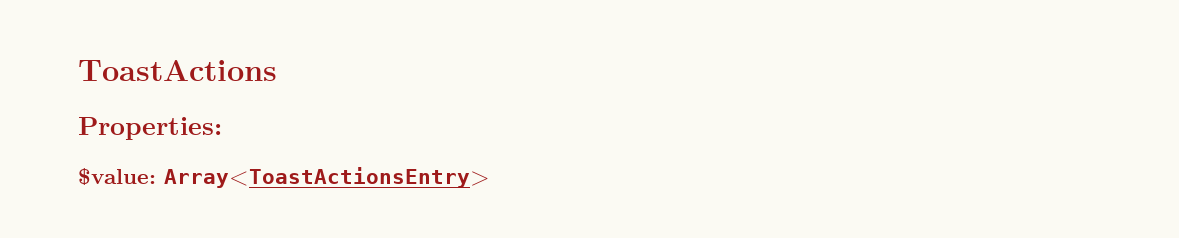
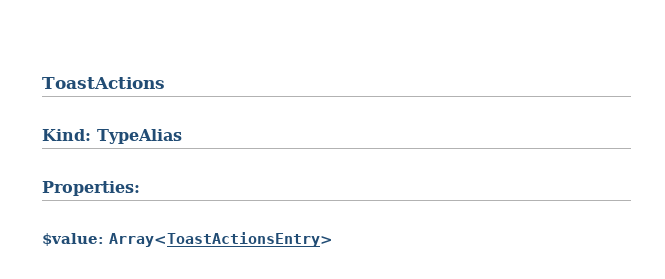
(277, 70) none -> [42,129,182,144] // Kind: TypeAlias

